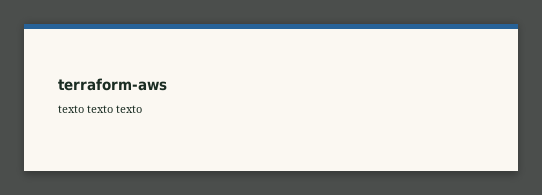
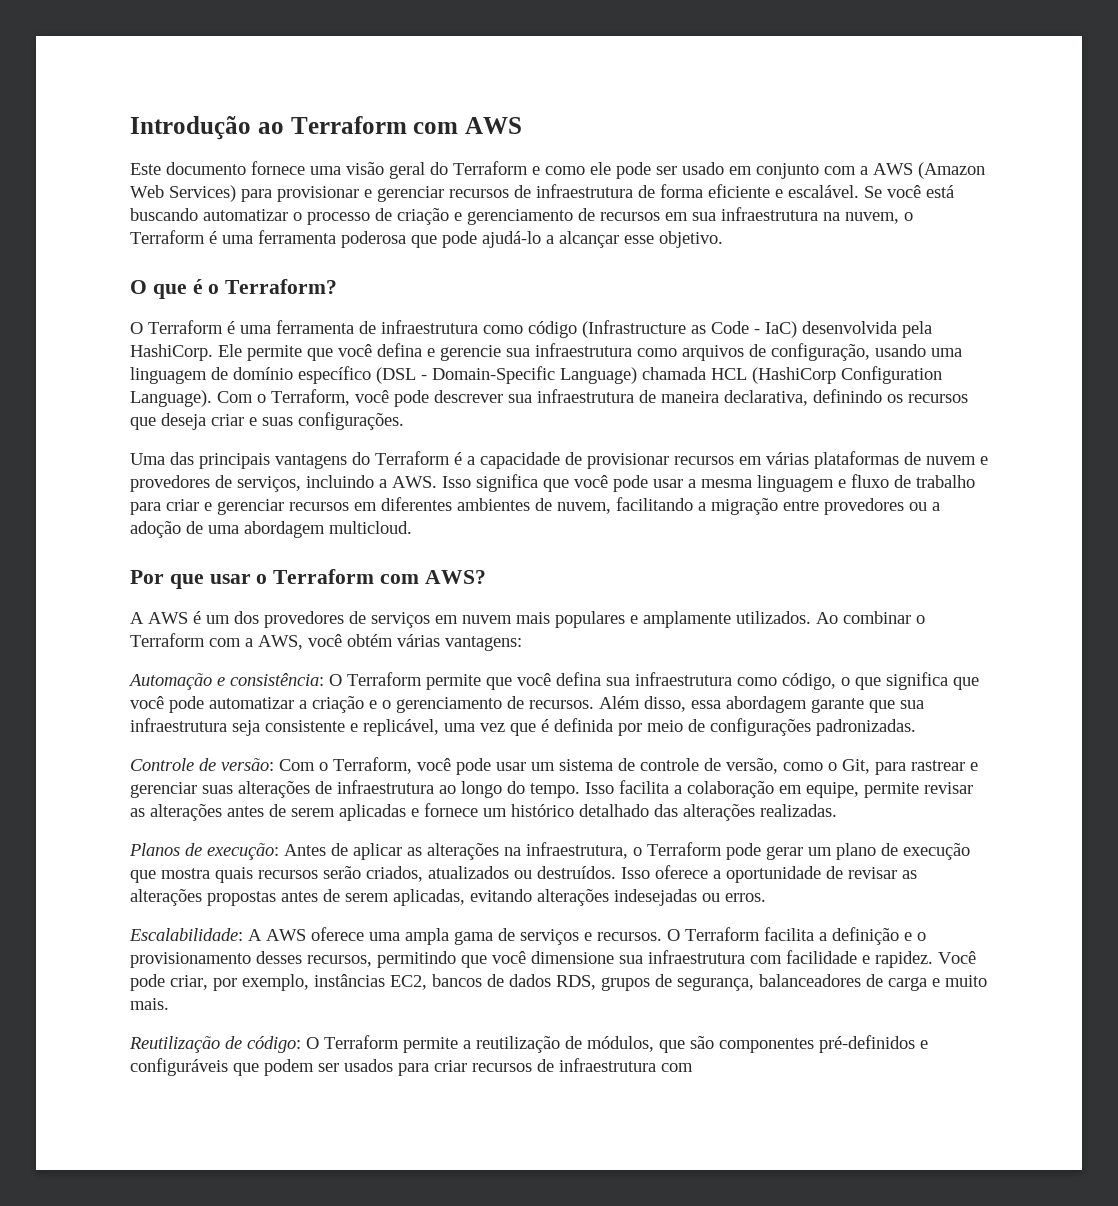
[58,78,167,91] [58,105,142,113] terraform-aws // texto texto texto -> [130,116,522,140] [130,161,985,179] [130,184,954,202] [130,207,913,225] [130,230,723,248] [130,279,338,299] [130,320,932,338] [130,343,962,361] [130,366,942,384] [130,389,968,407] [130,412,404,430] [130,451,988,469] [130,474,975,492] [130,497,940,515] [130,521,412,538] [130,569,486,589] [130,611,925,628] [130,633,522,651] [128,672,979,690] [130,696,924,713] [130,718,916,736] [130,757,978,775] [130,780,973,798] [130,803,837,821] [129,842,970,860] [130,865,917,883] [130,889,766,906] [129,927,926,945] [130,950,976,968] [130,974,987,991] [130,998,169,1010] [129,1035,928,1053] [130,1058,693,1076] Introdução ao Terraform com AWS // Este documento fornece uma visão geral do Terraform e como ele pode ser usado em conjunto com a AWS (Amazon Web Services) para provisionar e gerenciar recursos de infraestrutura de forma eficiente e escalável. Se você está buscando automatizar o processo de criação e gerenciamento de recursos em sua infraestrutura na nuvem, o Terraform é uma ferramenta poderosa que pode ajudá-lo a alcançar esse objetivo. // O que é o Terraform? // O Terraform é uma ferramenta de infraestrutura como código (Infrastructure as Code - IaC) desenvolvida pela HashiCorp. Ele permite que você defina e gerencie sua infraestrutura como arquivos de configuração, usando uma linguagem de domínio específico (DSL - Domain-Specific Language) chamada HCL (HashiCorp Configuration Language). Com o Terraform, você pode descrever sua infraestrutura de maneira declarativa, definindo os recursos que deseja criar e suas configurações. // Uma das principais vantagens do Terraform é a capacidade de provisionar recursos em várias plataformas de nuvem e provedores de serviços, incluindo a AWS. Isso significa que você pode usar a mesma linguagem e fluxo de trabalho para criar e gerenciar recursos em diferentes ambientes de nuvem, facilitando a migração entre provedores ou a adoção de uma abordagem multicloud. // Por que usar o Terraform com AWS? // A AWS é um dos provedores de serviços em nuvem mais populares e amplamente utilizados. Ao combinar o Terraform com a AWS, você obtém várias vantagens: // Automação e consistência: O Terraform permite que você defina sua infraestrutura como código, o que significa que você pode automatizar a criação e o gerenciamento de recursos. Além disso, essa abordagem garante que sua infraestrutura seja consistente e replicável, uma vez que é definida por meio de configurações padronizadas. // Controle de versão: Com o Terraform, você pode usar um sistema de controle de versão, como o Git, para rastrear e gerenciar suas alterações de infraestrutura ao longo do tempo. Isso facilita a colaboração em equipe, permite revisar as alterações antes de serem aplicadas e fornece um histórico detalhado das alterações realizadas. // Planos de execução: Antes de aplicar as alterações na infraestrutura, o Terraform pode gerar um plano de execução que mostra quais recursos serão criados, atualizados ou destruídos. Isso oferece a oportunidade de revisar as alterações propostas antes de serem aplicadas, evitando alterações indesejadas ou erros. // Escalabilidade: A AWS oferece uma ampla gama de serviços e recursos. O Terraform facilita a definição e o provisionamento desses recursos, permitindo que você dimensione sua infraestrutura com facilidade e rapidez. Você pode criar, por exemplo, instâncias EC2, bancos de dados RDS, grupos de segurança, balanceadores de carga e muito mais. // Reutilização de código: O Terraform permite a reutilização de módulos, que são componentes pré-definidos e configuráveis que podem ser usados para criar recursos de infraestrutura com

